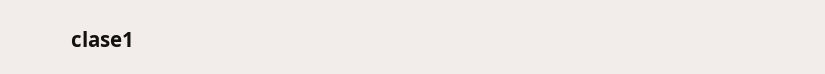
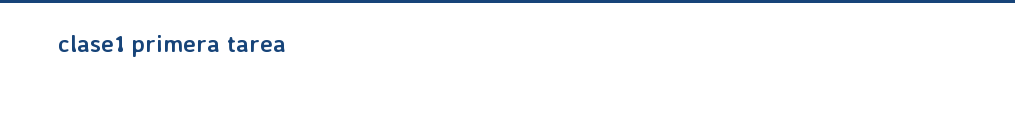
(134, 39) none -> [132,35,286,57] primera tarea

